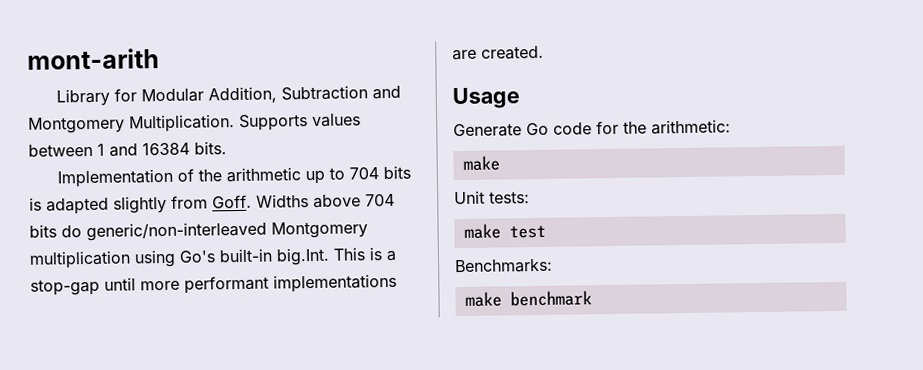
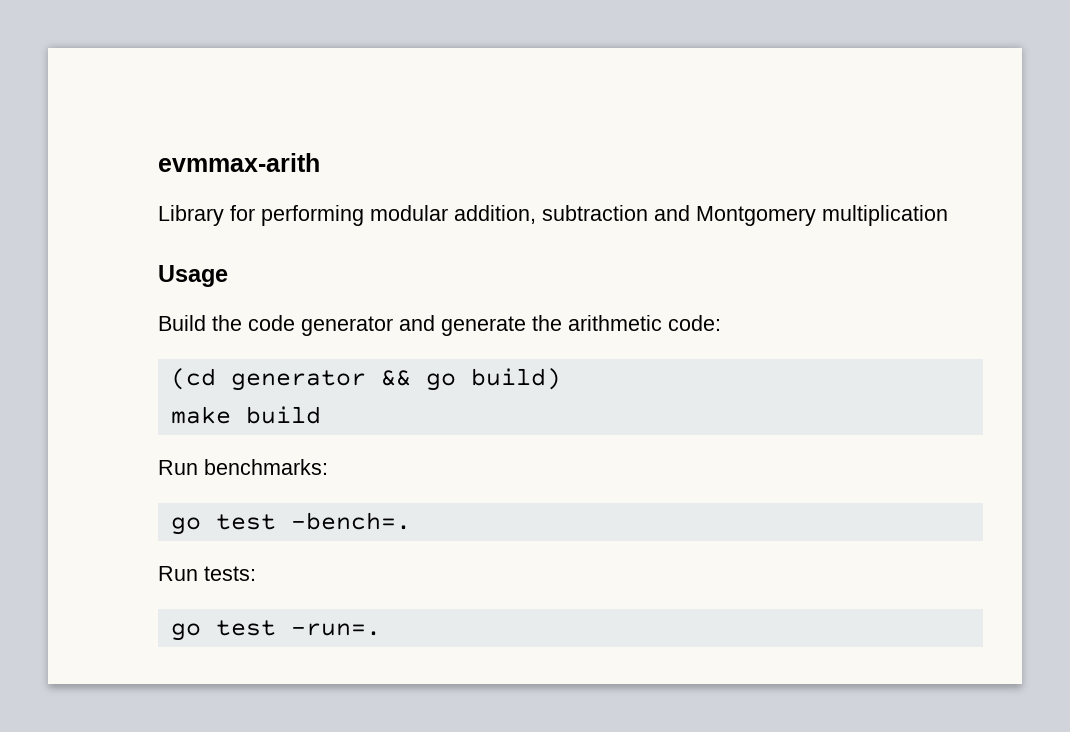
[27,48,160,70] mont-arith -> [158,153,320,172] evmmax-arith
[140,85,401,104] [28,113,361,134] [28,141,227,157] [56,165,411,188] [29,193,395,215] [29,221,368,242] [29,247,397,269] [30,273,397,296] [452,45,544,61] [452,87,520,110] [453,119,731,138] [462,155,500,171] [454,190,485,205] Modular Addition, Subtraction and Montgomery Multiplication. Supports values between 1 and 16384 bits. // Implementation of the arithmetic up to 704 bits is adapted slightly from Goff. Widths above 704 bits do generic/non-interleaved Montgomery multiplication using Go's built-in big.Int. This is a stop-gap until more performant implementations are created. // Usage // Generate Go code for the arithmetic: // make // Unit -> [261,205,948,226] [158,265,228,287] [158,315,721,336] [170,368,561,391] [170,406,321,424] [158,459,328,475] [170,512,411,535] [158,566,198,581] performing modular addition, subtraction and Montgomery multiplication // Usage // Build the code generator and generate the arithmetic code: // (cd generator && go build) // make build // Run benchmarks: // go test -bench=. // Run
[463,223,546,239] [455,258,553,274] [464,290,592,307] make test // Benchmarks: // make benchmark -> [170,620,381,641] go test -run=.

